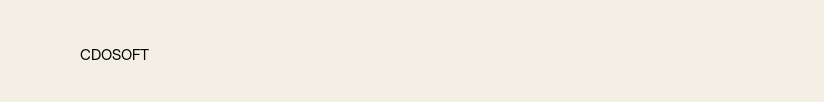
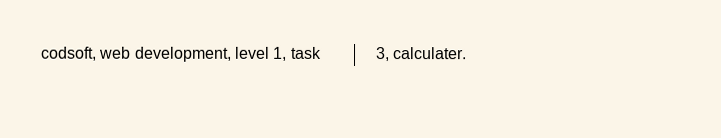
[80,49,149,60] CDOSOFT -> [41,46,468,62] codsoft, web development, level 1, task 3, calculater.

